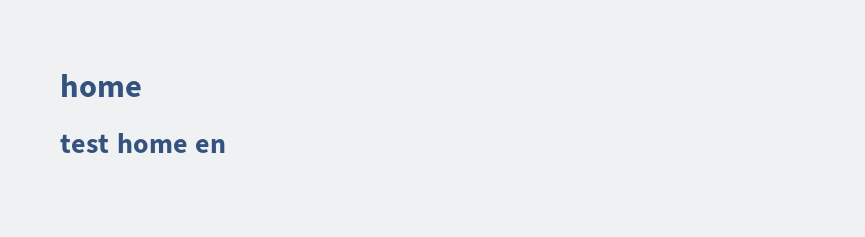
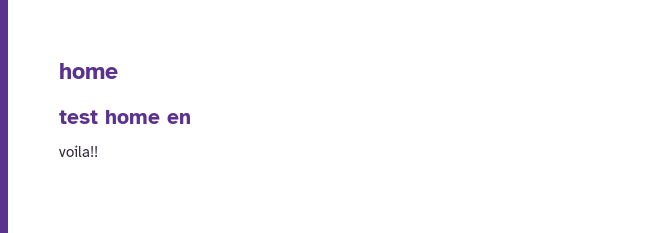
(227, 146) none -> [59,145,98,157] // voila!!

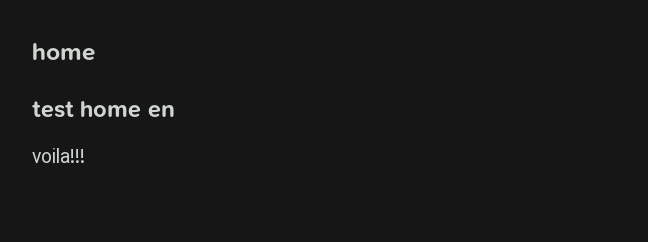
[59,145,98,157] voila!! -> [32,148,85,163] voila!!!

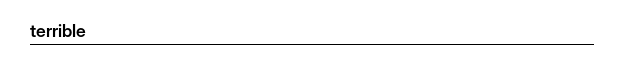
[32,43,95,61] [32,101,175,118] [32,148,85,163] home // test home en // voila!!! -> [30,24,86,37] terrible

